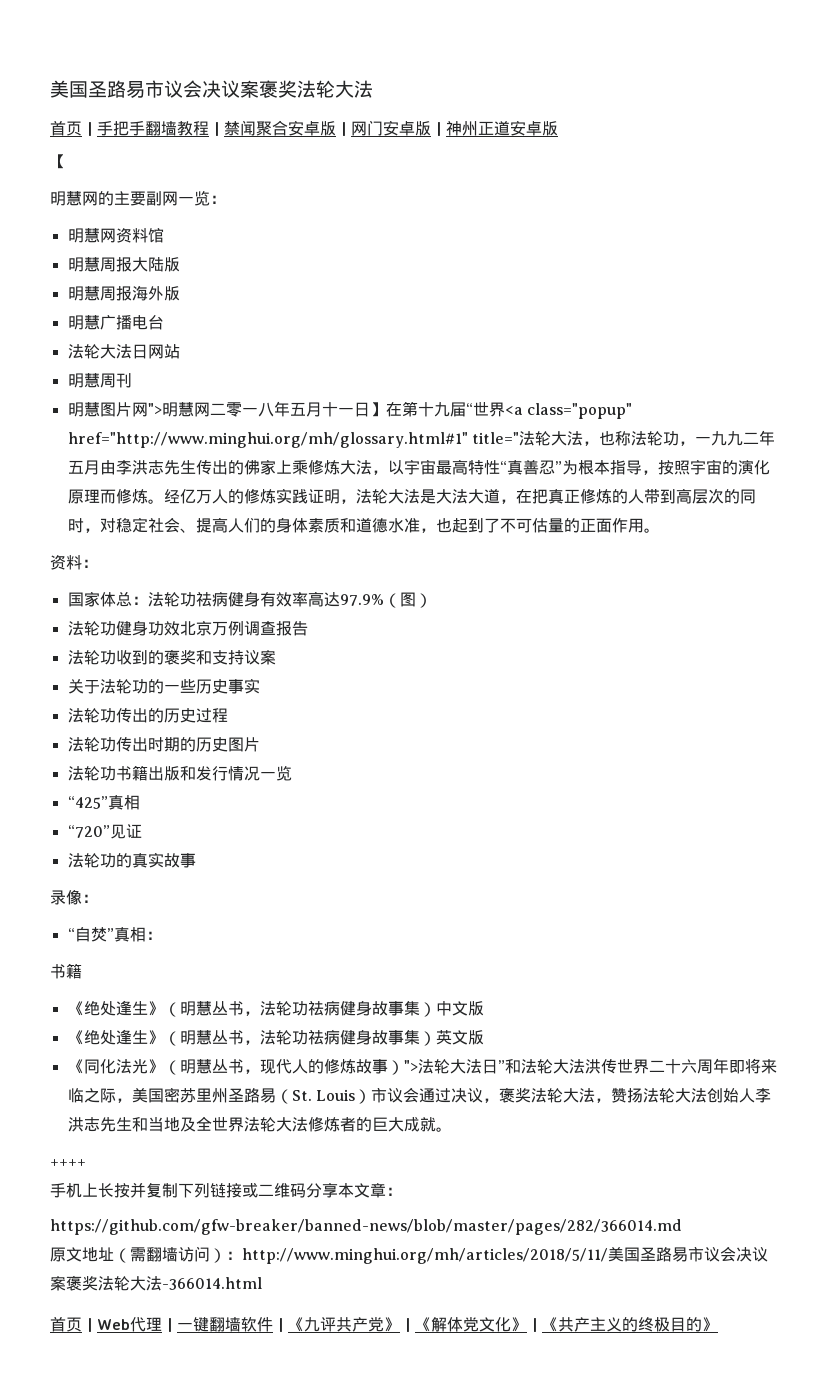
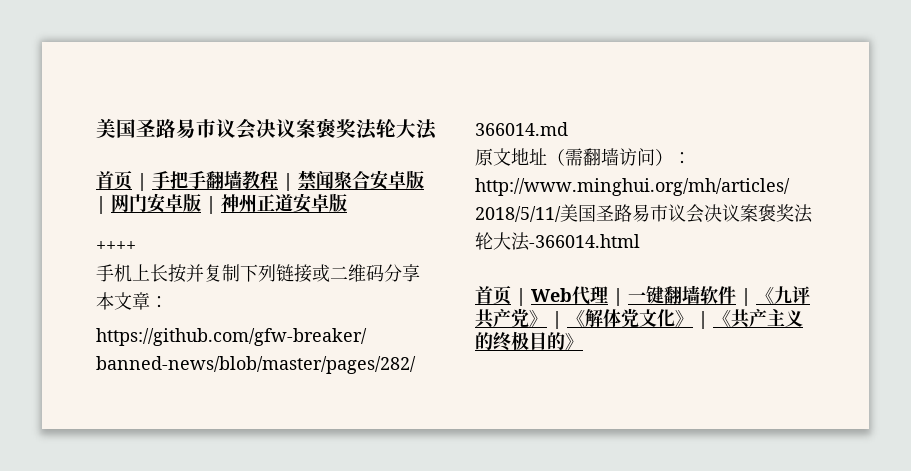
[50,154,66,169] [50,190,226,206] [67,228,164,243] [67,257,180,272] [67,286,180,301] [67,315,164,330] [67,344,180,359] [67,373,132,388] [67,401,632,419] [67,430,775,448] [67,459,770,475] [67,488,756,504] [67,517,660,533] [50,555,98,570] [67,591,432,608] [67,620,308,636] [67,649,276,665] [67,678,260,694] [67,708,228,723] [67,737,260,752] [67,765,292,781] [67,795,140,810] [67,824,142,839] [67,852,196,868] [50,890,98,905] [67,927,162,942] [50,963,82,979] [67,1000,484,1017] [67,1029,484,1046] [67,1058,777,1075] [67,1087,771,1104] [67,1116,452,1132] // 【 // 明慧网的主要副网一览： // 明慧网资料馆 // 明慧周报大陆版 // 明慧周报海外版 // 明慧广播电台 // 法轮大法日网站 // 明慧周刊 // 明慧图片网">明慧网二零一八年五月十一日】在第十九届“世界<a class="popup" href="http://www.minghui.org/mh/glossary.html#1" title="法轮大法，也称法轮功，一九九二年五月由李洪志先生传出的佛家上乘修炼大法，以宇宙最高特性“真善忍”为根本指导，按照宇宙的演化原理而修炼。经亿万人的修炼实践证明，法轮大法是大法大道，在把真正修炼的人带到高层次的同时，对稳定社会、提高人们的身体素质和道德水准，也起到了不可估量的正面作用。 // 资料： // 国家体总：法轮功祛病健身有效率高达97.9%（图） // 法轮功健身功效北京万例调查报告 // 法轮功收到的褒奖和支持议案 // 关于法轮功的一些历史事实 // 法轮功传出的历史过程 // 法轮功传出时期的历史图片 // 法轮功书籍出版和发行情况一览 // “425”真相 // “720”见证 // 法轮功的真实故事 // 录像： // “自焚”真相： // 书籍 // 《绝处逢生》（明慧丛书，法轮功祛病健身故事集）中文版 // 《绝处逢生》（明慧丛书，法轮功祛病健身故事集）英文版 // 《同化法光》（明慧丛书，现代人的修炼故事）">法轮大法日”和法轮大法洪传世界二十六周年即将来临之际，美国密苏里州圣路易（St. Louis）市议会通过决议，褒奖法轮大法，赞扬法轮大法创始人李洪志先生和当地及全世界法轮大法修炼者的巨大成就。 -> (347, 202) none

